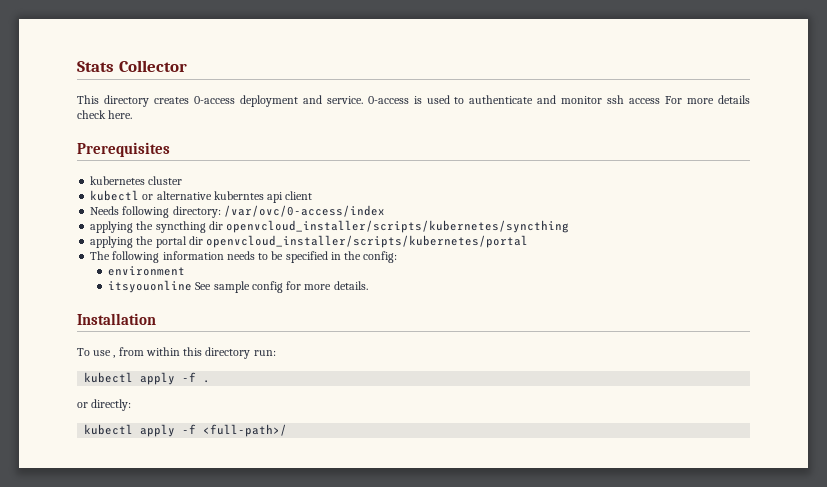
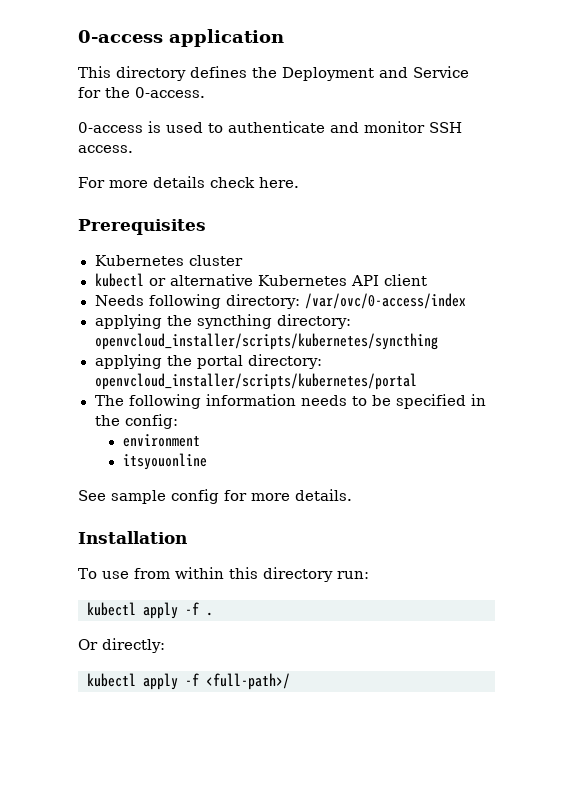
[77,60,187,72] Stats Collector -> [78,29,284,47] 0-access application
[153,95,363,107] creates 0-access deployment and service. -> [190,66,469,81] [78,87,205,98] defines the Deployment and Service for the 0-access. //
[607,95,661,104] ssh access -> [429,122,462,133] [78,145,133,153] SSH access. //
[90,176,146,185] kubernetes -> [94,255,184,266] Kubernetes
[213,191,284,203] kuberntes api -> [257,275,379,286] Kubernetes API
[208,221,223,230] dir -> [276,314,351,329] directory:
[188,236,203,245] dir -> [247,354,322,369] directory:
(193, 286) none -> (207, 461) //
[113,355,116,358] , -> (129, 575) none
[77,402,88,408] or -> [78,639,98,650] Or

